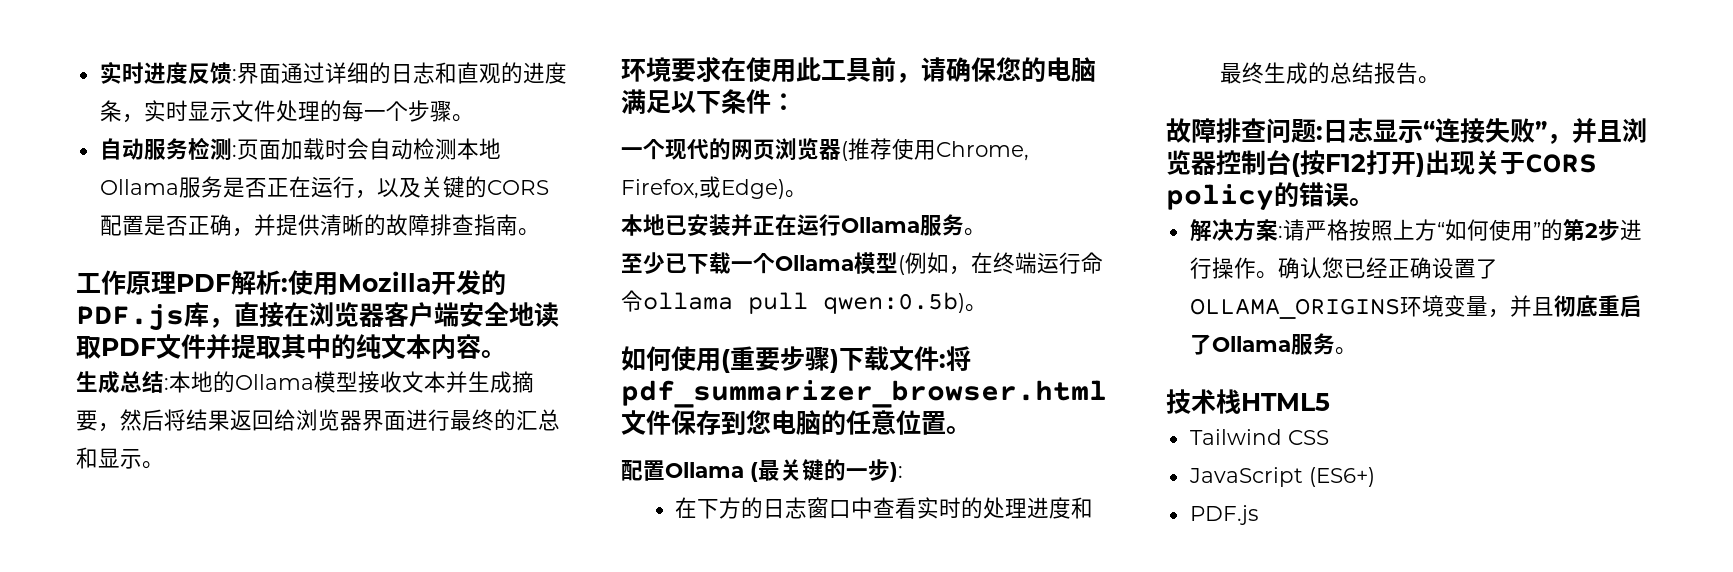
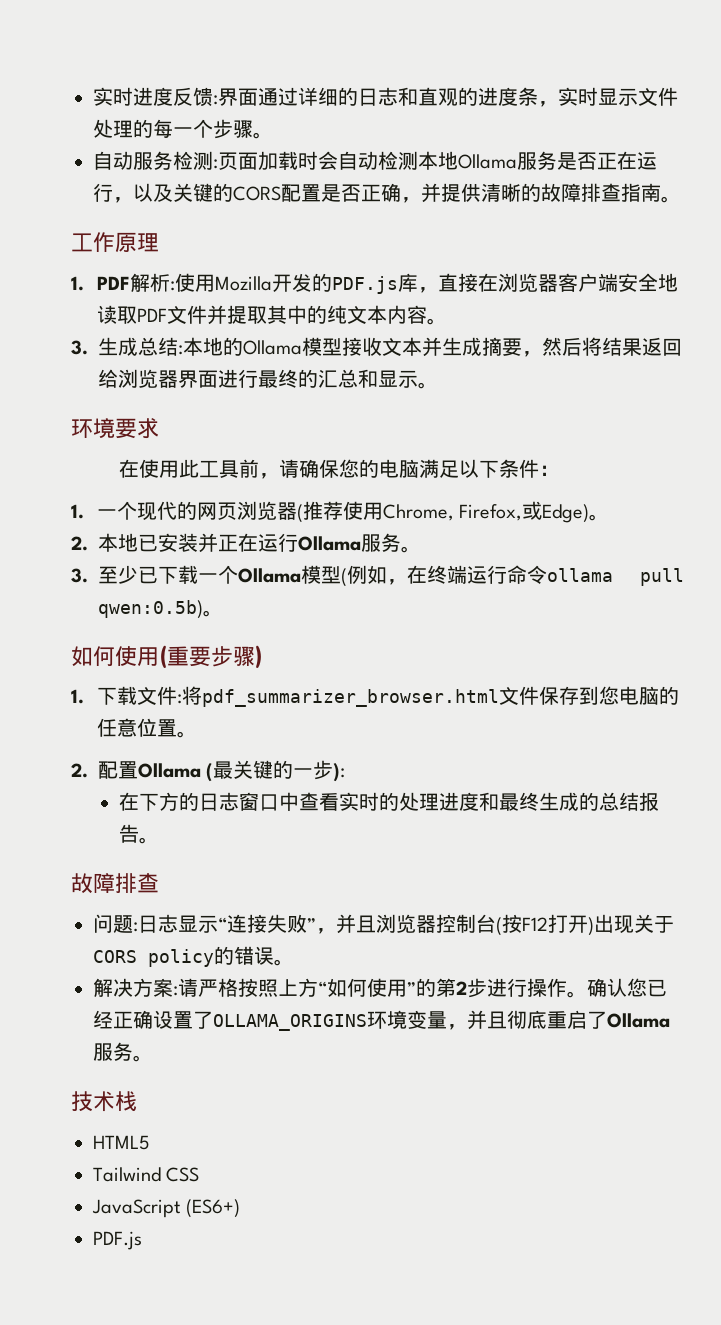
(176, 282) none -> [71,276,84,291] // 1.
(506, 354) none -> [71,340,88,355] 3.
(721, 70) none -> (159, 428) //
(796, 102) none -> [71,504,84,519] 1.
(807, 194) none -> [71,536,88,551] 2.
(986, 232) none -> [71,568,88,583] 3.
(839, 361) none -> [71,689,84,704] // 1.
(971, 430) none -> [71,763,88,778] 2.
(1266, 130) none -> (159, 883) //
(1241, 401) none -> (137, 1101) //

